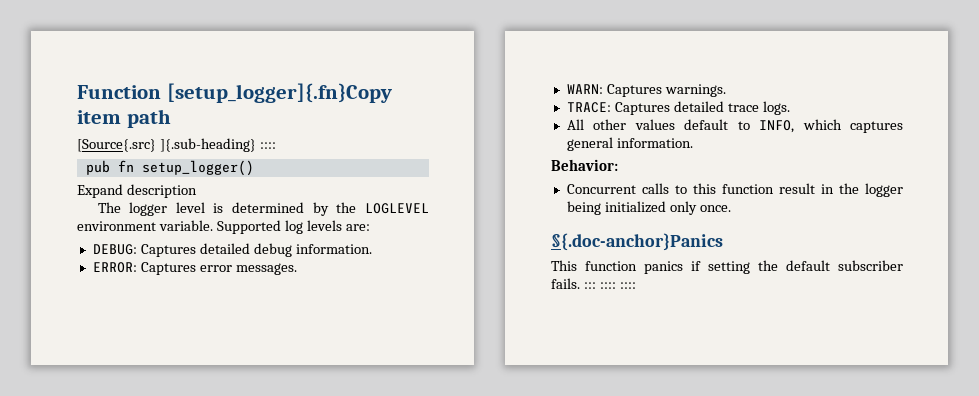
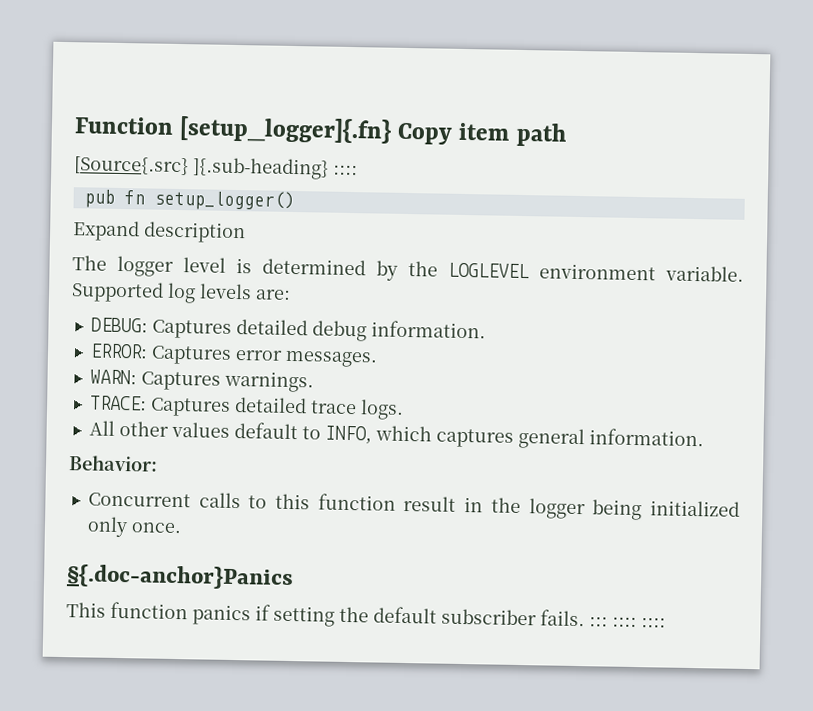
[166,83,392,103] [setup_logger]{.fn}Copy -> [179,116,454,145] [setup_logger]{.fn} Copy

